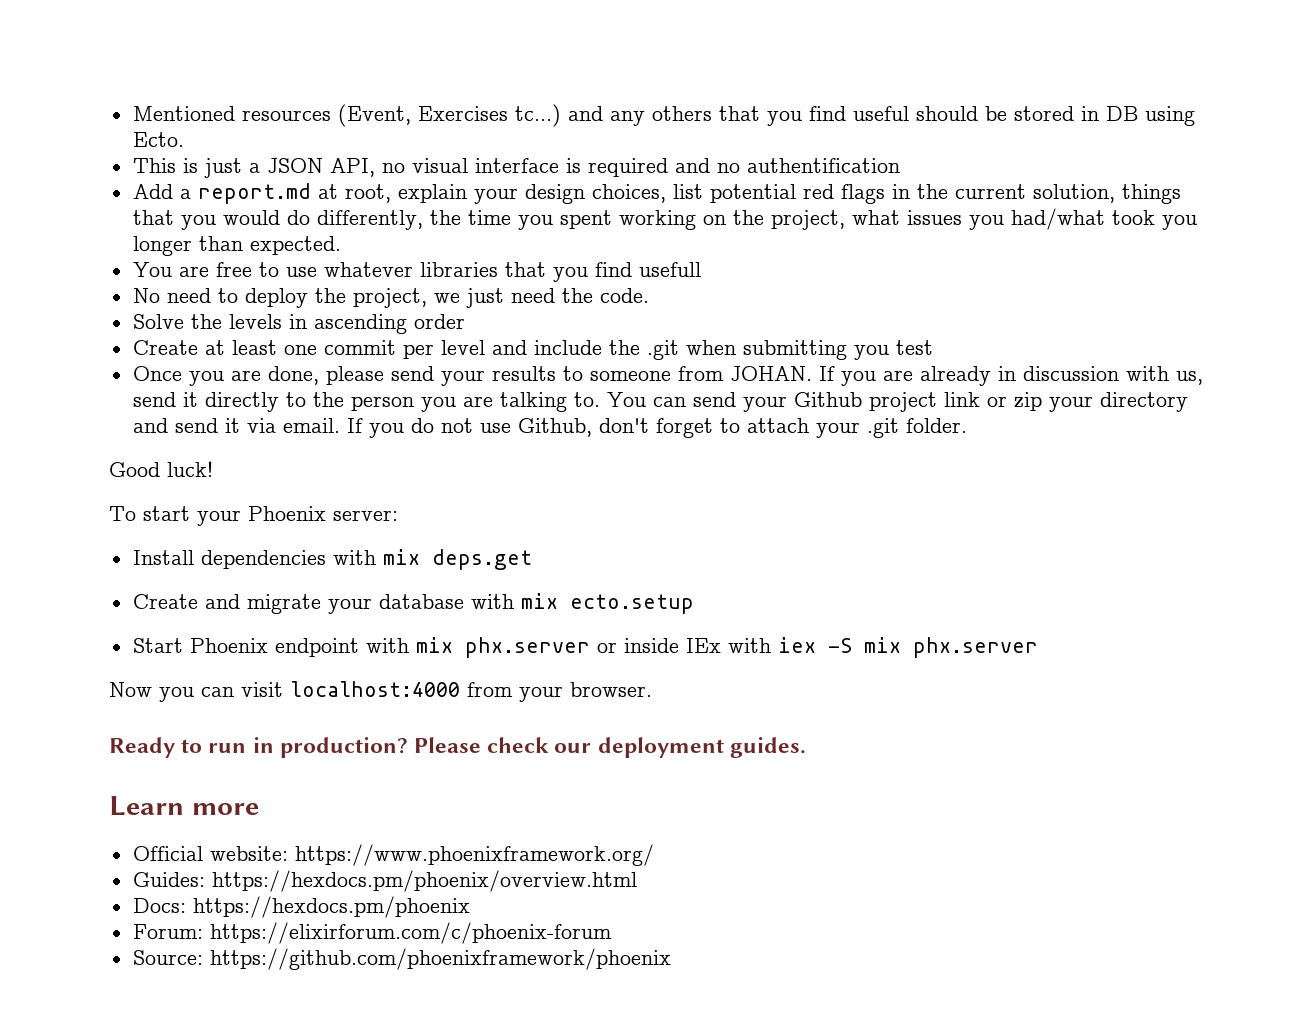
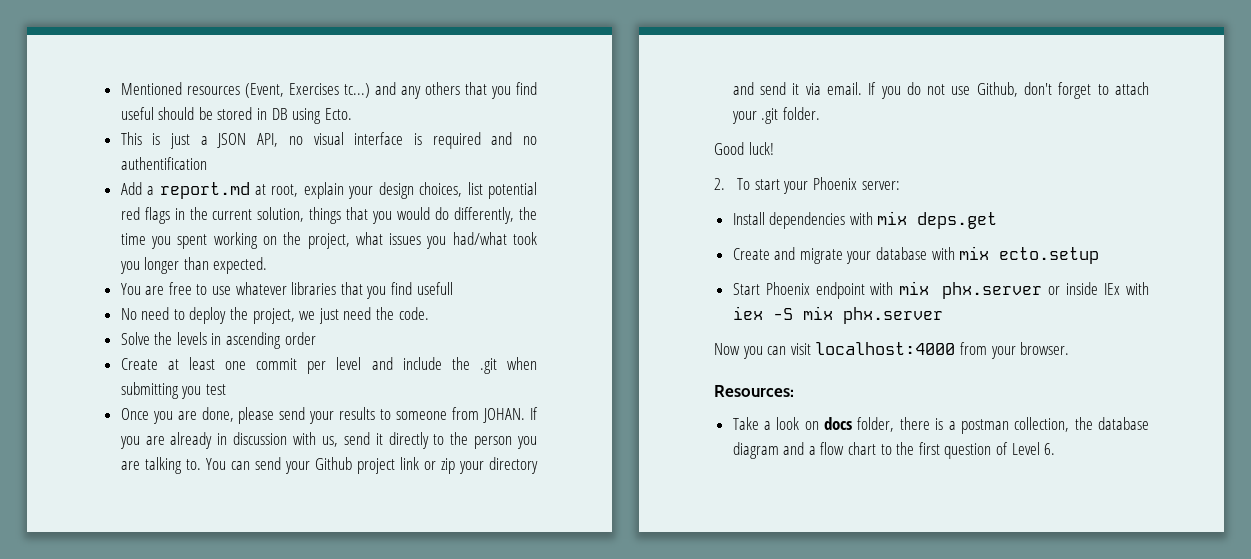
(213, 469) none -> [714,178,725,190] 2.
[109,737,806,758] [109,796,259,816] [132,844,654,866] [132,870,637,892] [132,896,470,918] [132,922,612,944] [132,948,671,970] Ready to run in production? Please check our deployment guides. // Learn more // Official website: https://www.phoenixframework.org/ // Guides: https://hexdocs.pm/phoenix/overview.html // Docs: https://hexdocs.pm/phoenix // Forum: https://elixirforum.com/c/phoenix-forum // Source: https://github.com/phoenixframework/phoenix -> [714,385,794,397] [732,417,1149,434] [732,442,1056,459] Resources: // Take a look on docs folder, there is a postman collection, the database diagram and a flow chart to the first question of Level 6.

